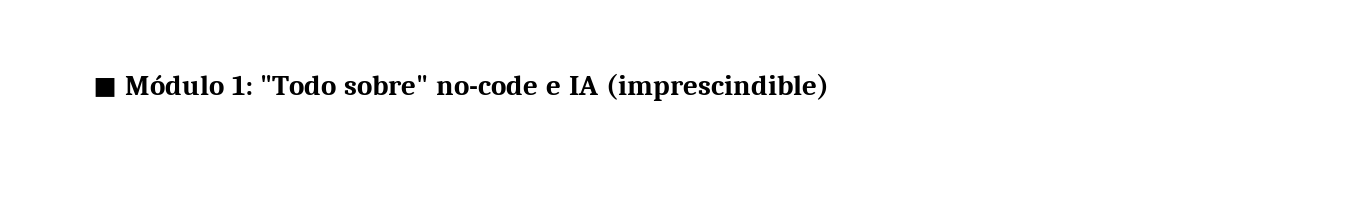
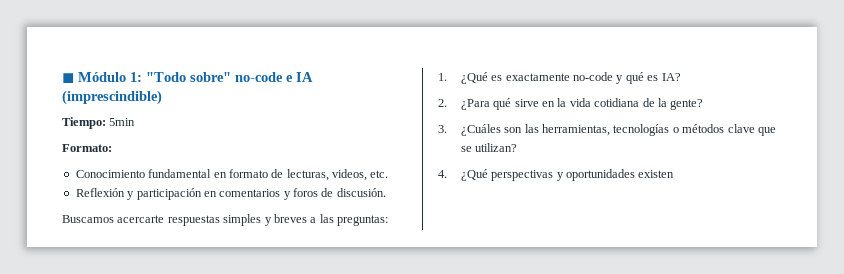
(829, 87) none -> [62,117,136,129] [62,144,112,152] [75,169,389,181] [75,188,386,200] [62,214,388,226] [438,72,681,84] [438,98,704,110] [438,124,776,136] [460,143,518,152] [438,169,675,181] // Tiempo: 5min // Formato: // Conocimiento fundamental en formato de lecturas, videos, etc. // Reflexión y participación en comentarios y foros de discusión. // Buscamos acercarte respuestas simples y breves a las preguntas: // 1. ¿Qué es exactamente no-code y qué es IA? // 2. ¿Para qué sirve en la vida cotidiana de la gente? // 3. ¿Cuáles son las herramientas, tecnologías o métodos clave que se utilizan? // 4. ¿Qué perspectivas y oportunidades existen

